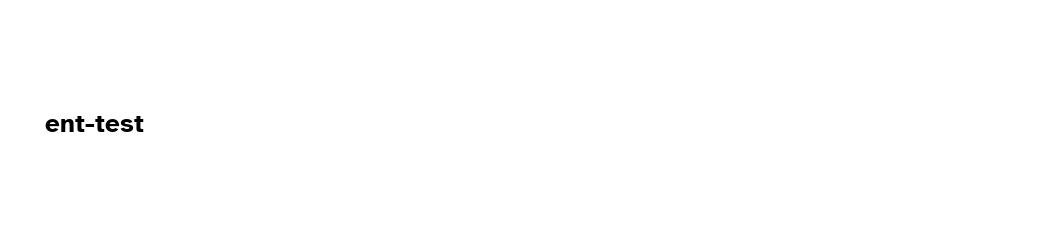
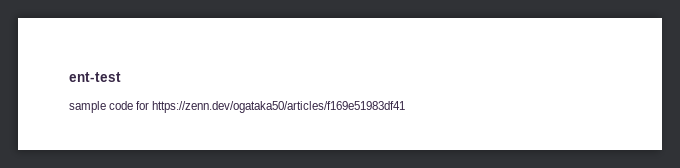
(144, 124) none -> [69,101,406,113] // sample code for https://zenn.dev/ogataka50/articles/f169e51983df41

